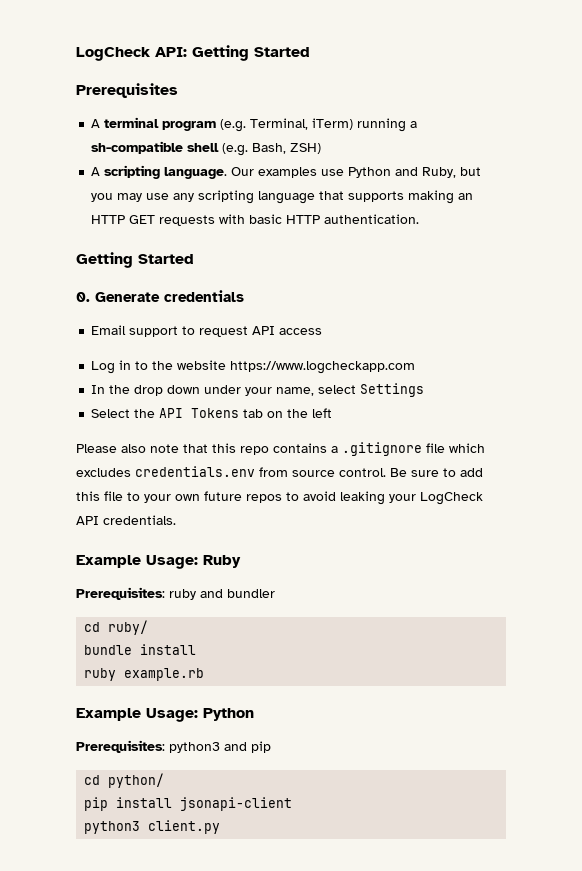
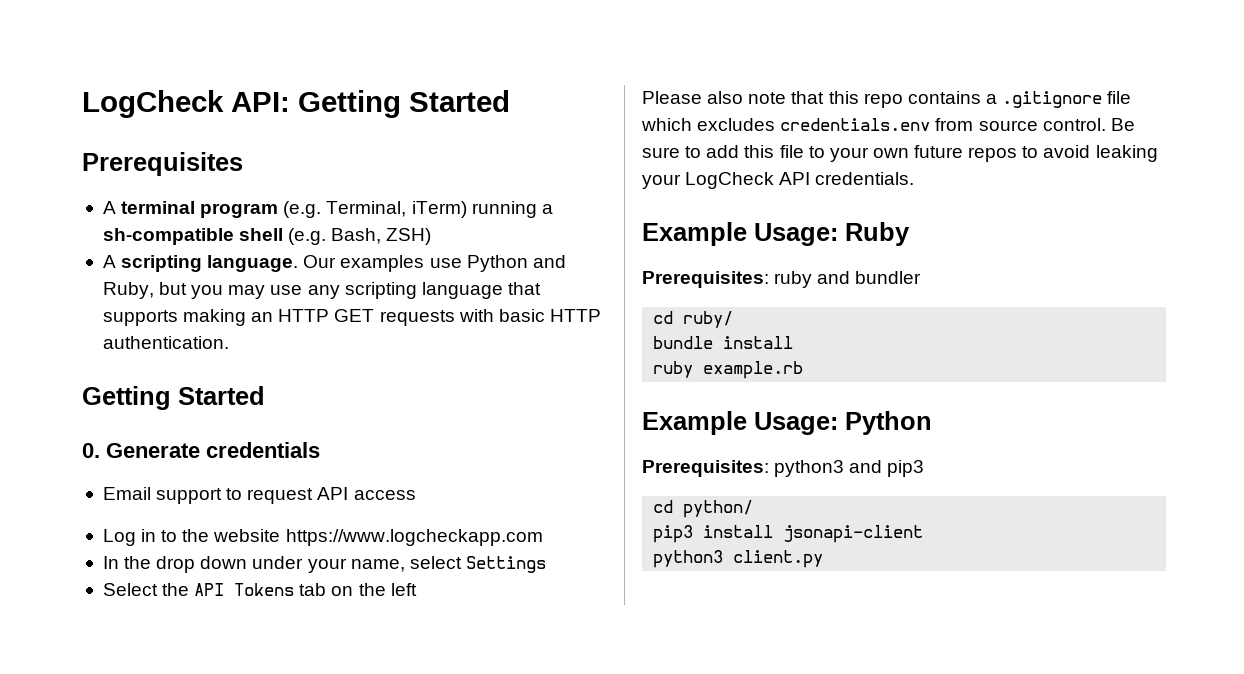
[251,741,271,753] pip -> [887,460,925,477] pip3
[84,797,109,811] pip -> [653,525,694,543] pip3

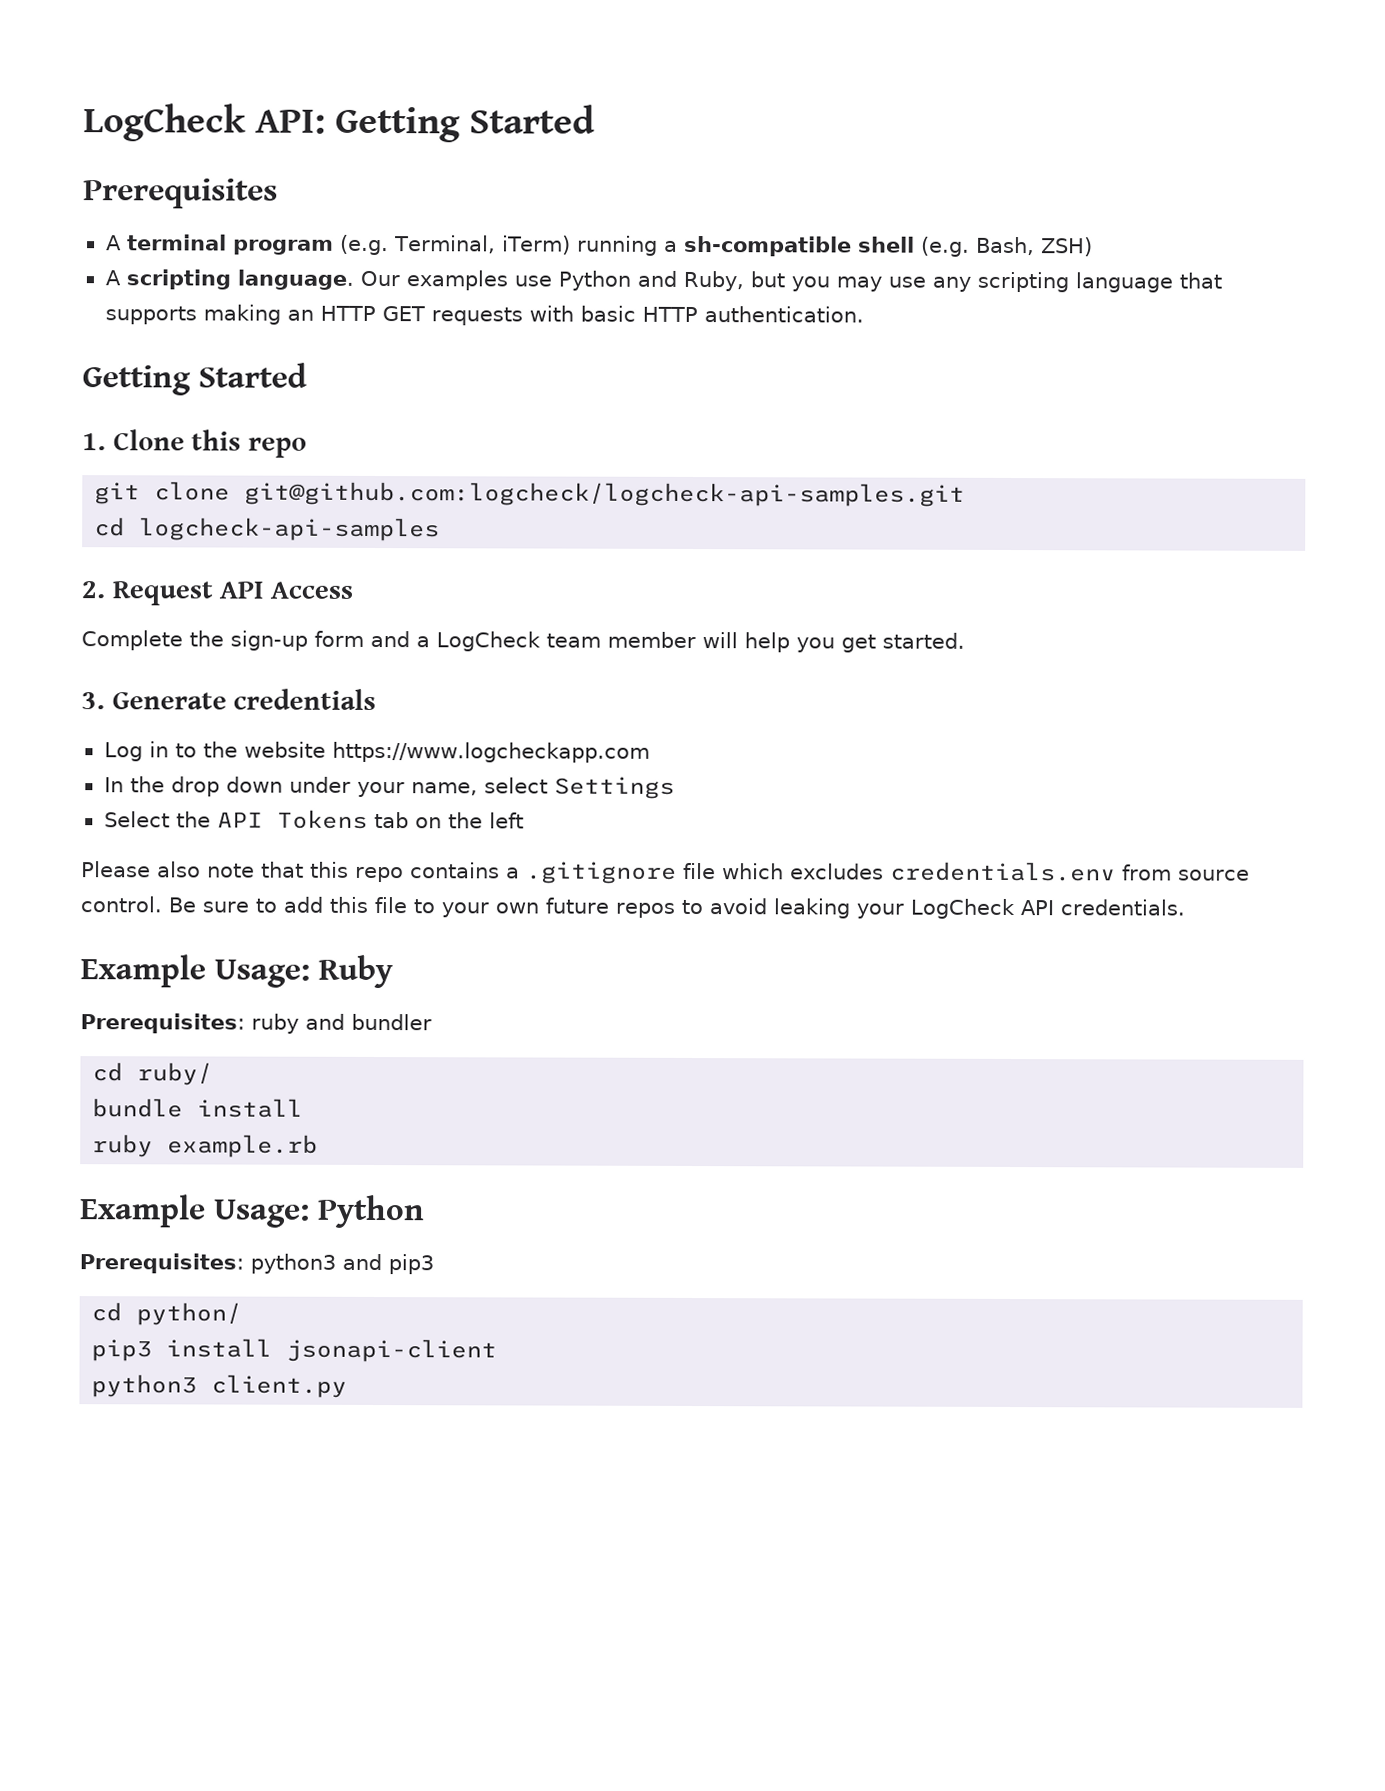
[82,442,320,458] [102,487,416,504] 0. Generate credentials // Email support to request API access -> [82,429,307,458] [94,481,966,507] [94,517,441,542] [81,581,353,606] [81,630,965,653] [81,688,377,711] 1. Clone this repo // git clone git@github.com:logcheck/logcheck-api-samples.git // cd logcheck-api-samples // 2. Request API Access // Complete the sign-up form and a LogCheck team member will help you get started. // 3. Generate credentials

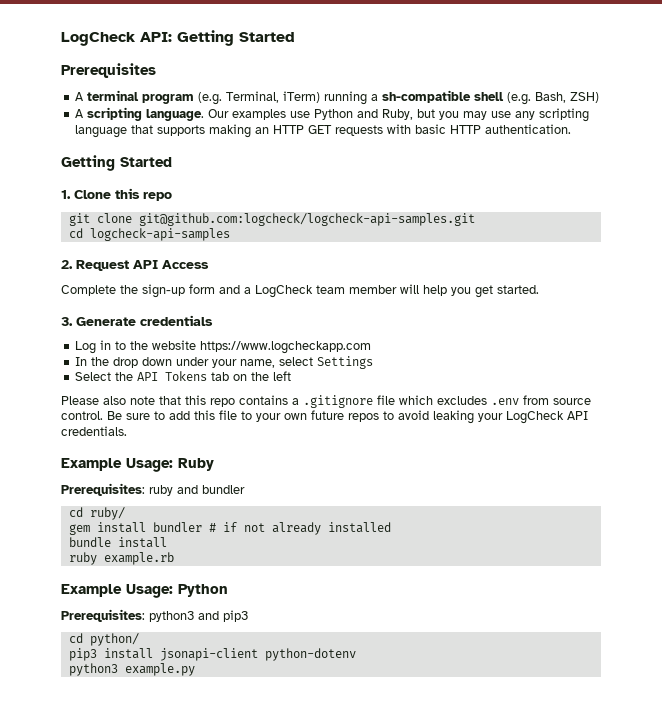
[890,861,1116,882] credentials.env -> [491,398,519,405] .env
(214, 1074) none -> [68,522,391,535] // gem install bundler # if not already installed
[91,1374,348,1398] // python3 client.py -> [264,648,356,661] [68,663,195,676] python-dotenv // python3 example.py

